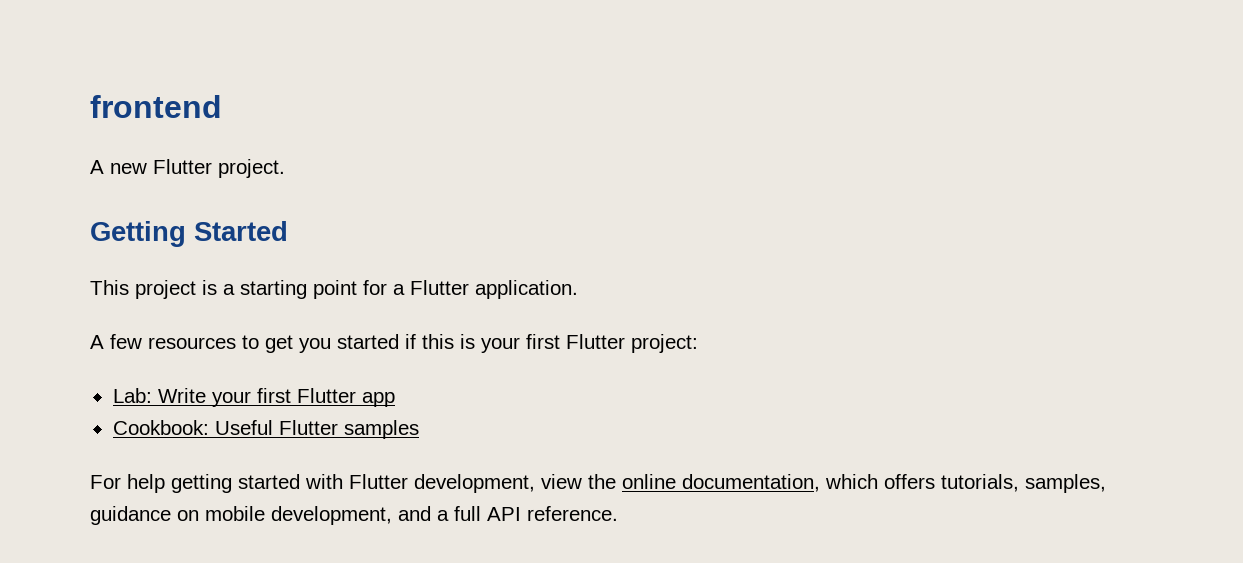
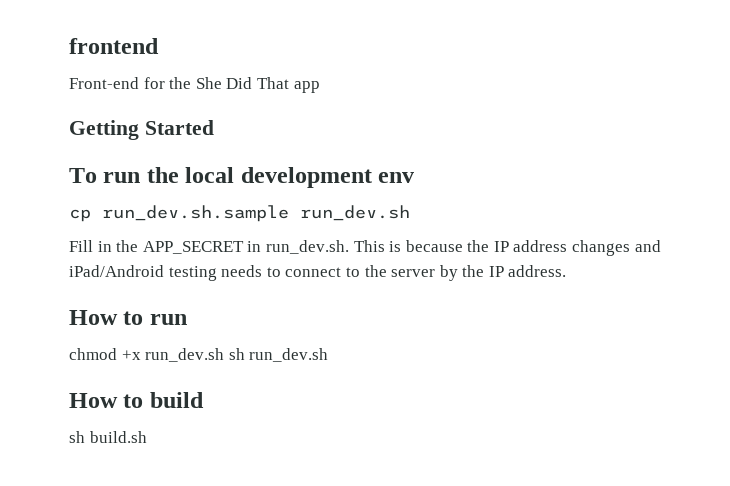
[90,159,285,178] [90,221,288,247] [90,280,578,299] [90,334,698,353] [112,388,395,407] [112,420,419,439] [90,474,1106,493] [90,506,618,525] A new Flutter project. // Getting Started // This project is a starting point for a Flutter application. // A few resources to get you started if this is your first Flutter project: // Lab: Write your first Flutter app // Cookbook: Useful Flutter samples // For help getting started with Flutter development, view the online documentation, which offers tutorials, samples, guidance on mobile development, and a full API reference. -> [69,77,320,93] [69,120,214,140] [69,167,415,188] [69,205,410,222] [69,240,661,256] [69,265,567,281] [69,310,187,325] [69,348,329,362] [69,392,204,408] [69,431,147,443] Front-end for the She Did That app // Getting Started // To run the local development env // cp run_dev.sh.sample run_dev.sh // Fill in the APP_SECRET in run_dev.sh. This is because the IP address changes and iPad/Android testing needs to connect to the server by the IP address. // How to run // chmod +x run_dev.sh sh run_dev.sh // How to build // sh build.sh

